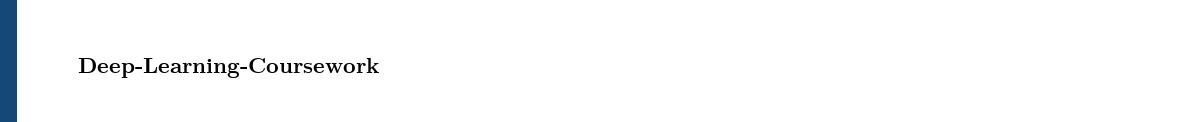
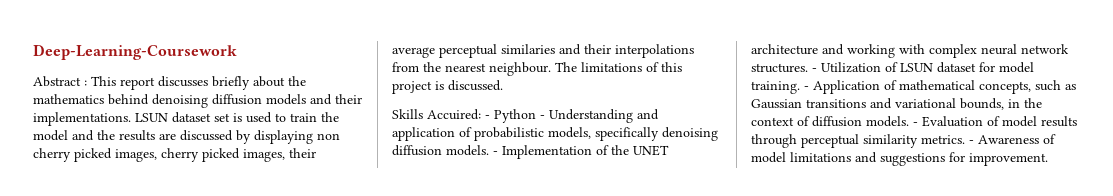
(379, 68) none -> [33,76,306,90] [33,94,362,108] [33,112,339,126] [33,130,340,144] [33,148,316,162] [392,44,694,58] [392,62,682,76] [392,80,503,94] [392,109,659,123] [392,127,718,141] [392,145,669,159] [751,44,1069,58] [751,62,1034,73] [751,80,1076,94] [751,98,1042,110] [751,116,1077,127] [751,134,1056,148] [751,152,1048,166] // Abstract : This report discusses briefly about the mathematics behind denoising diffusion models and their implementations. LSUN dataset set is used to train the model and the results are discussed by displaying non cherry picked images, cherry picked images, their average perceptual similaries and their interpolations from the nearest neighbour. The limitations of this project is discussed. // Skills Accuired: - Python - Understanding and application of probabilistic models, specifically denoising diffusion models. - Implementation of the UNET architecture and working with complex neural network structures. - Utilization of LSUN dataset for model training. - Application of mathematical concepts, such as Gaussian transitions and variational bounds, in the context of diffusion models. - Evaluation of model results through perceptual similarity metrics. - Awareness of model limitations and suggestions for improvement.

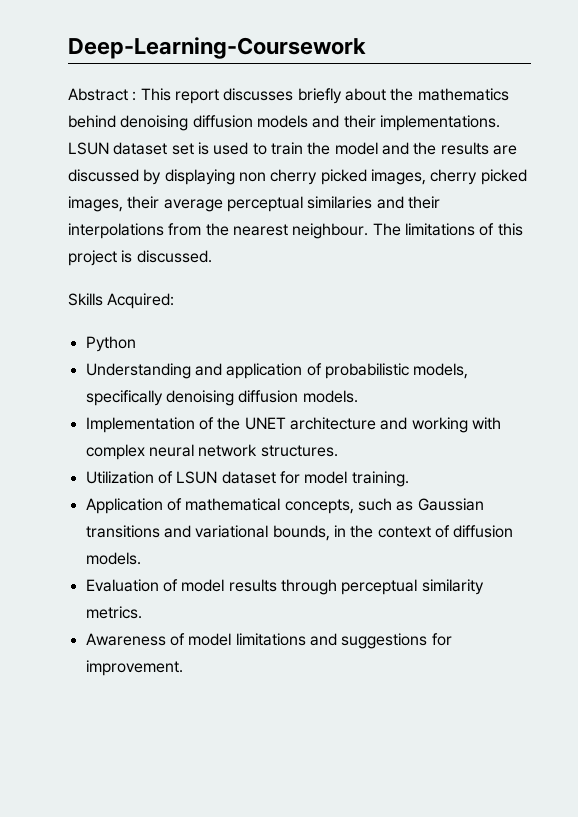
[427,109,490,120] Accuired: - -> [107,293,175,309] Acquired: //
[540,115,545,119] - -> (136, 344) //
[493,151,498,155] - -> (358, 396) //
[812,68,817,72] - -> (338, 451) //
[804,86,809,90] - -> (409, 479) //
[913,122,918,126] - -> (141, 558) //
[969,140,974,144] - -> (142, 612) //

